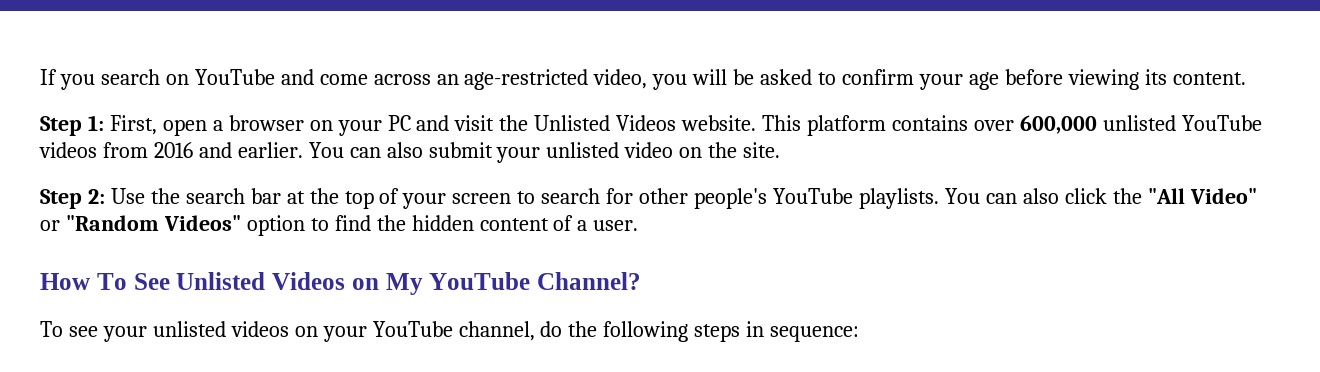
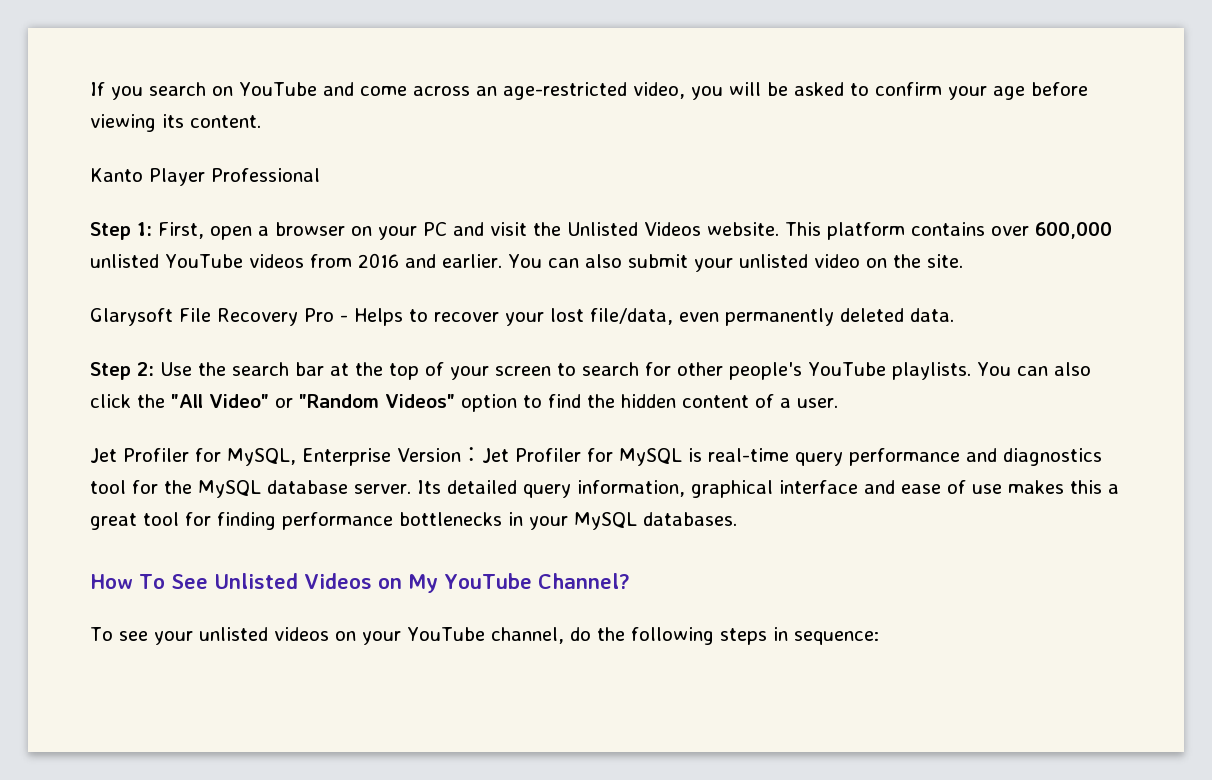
(1246, 78) none -> [90,168,320,186] // Kanto Player Professional
(781, 150) none -> [90,308,954,326] // Glarysoft File Recovery Pro - Helps to recover your lost file/data, even permanently deleted data.
(639, 225) none -> [90,447,1102,466] [90,480,1119,498] [90,512,737,530] // Jet Profiler for MySQL, Enterprise Version：Jet Profiler for MySQL is real-time query performance and diagnostics tool for the MySQL database server. Its detailed query information, graphical interface and ease of use makes this a great tool for finding performance bottlenecks in your MySQL databases.

